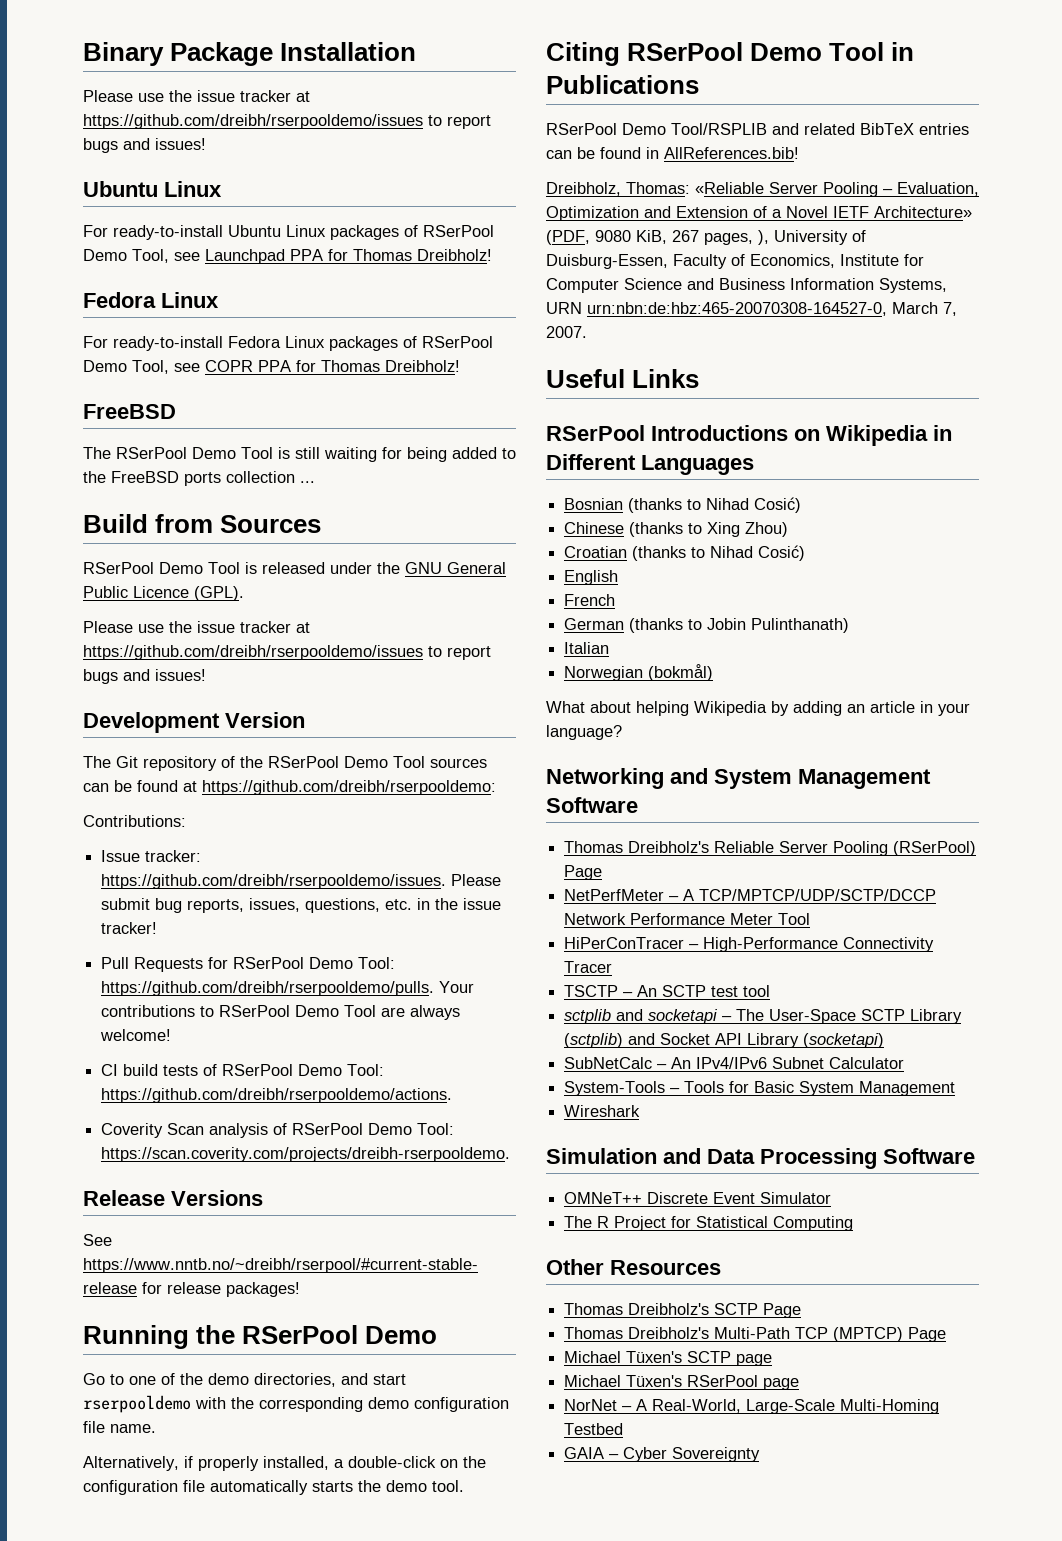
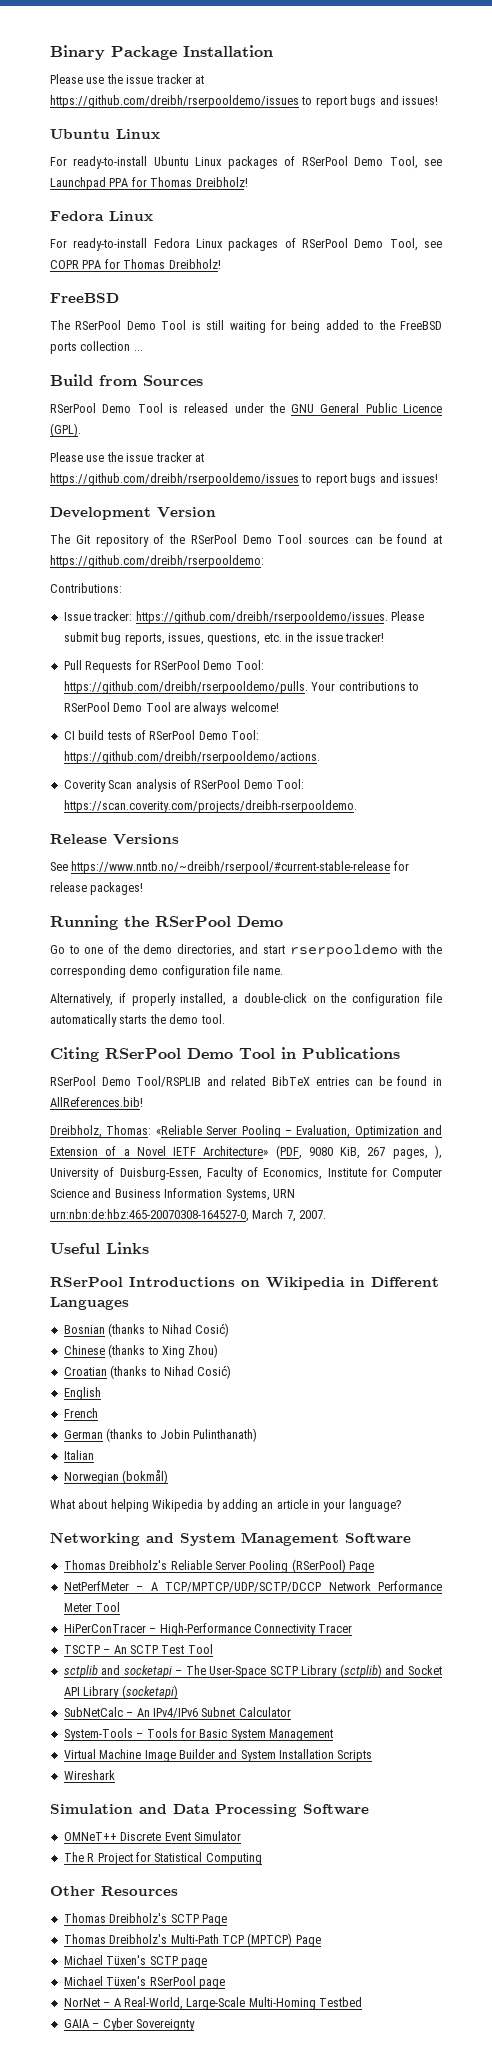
[711,985,771,997] test tool -> [161,1644,213,1654] Test Tool
(956, 1088) none -> [63,1749,373,1762] // Virtual Machine Image Builder and System Installation Scripts

